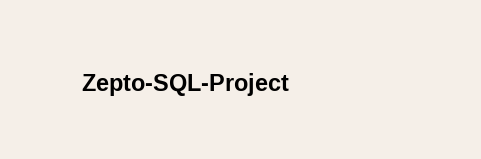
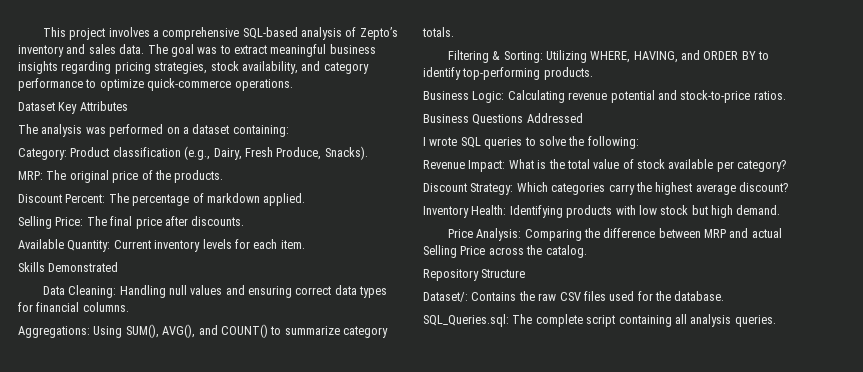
[82,73,289,96] Zepto-SQL-Project -> [42,27,398,40] [18,44,376,57] [18,61,369,74] [18,78,293,91] [18,101,128,114] [18,124,289,137] [18,146,368,160] [18,170,224,183] [18,193,306,206] [18,216,245,229] [18,239,305,252] [18,262,119,272] [42,285,388,298] [18,302,129,312] [18,324,388,338] [422,27,454,37] [447,50,770,63] [423,67,593,80] [423,90,786,103] [423,113,583,125] [423,136,639,149] [423,159,787,172] [423,182,788,195] [423,205,781,218] [447,228,782,241] [423,245,587,258] [423,269,526,281] [423,291,725,302] [423,314,776,327] This project involves a comprehensive SQL-based analysis of Zepto’s inventory and sales data. The goal was to extract meaningful business insights regarding pricing strategies, stock availability, and category performance to optimize quick-commerce operations. // Dataset Key Attributes // The analysis was performed on a dataset containing: // Category: Product classification (e.g., Dairy, Fresh Produce, Snacks). // MRP: The original price of the products. // Discount Percent: The percentage of markdown applied. // Selling Price: The final price after discounts. // Available Quantity: Current inventory levels for each item. // Skills Demonstrated // Data Cleaning: Handling null values and ensuring correct data types for financial columns. // Aggregations: Using SUM(), AVG(), and COUNT() to summarize category totals. // Filtering & Sorting: Utilizing WHERE, HAVING, and ORDER BY to identify top-performing products. // Business Logic: Calculating revenue potential and stock-to-price ratios. // Business Questions Addressed // I wrote SQL queries to solve the following: // Revenue Impact: What is the total value of stock available per category? // Discount Strategy: Which categories carry the highest average discount? // Inventory Health: Identifying products with low stock but high demand. // Price Analysis: Comparing the difference between MRP and actual Selling Price across the catalog. // Repository Structure // Dataset/: Contains the raw CSV files used for the database. // SQL_Queries.sql: The complete script containing all analysis queries.

